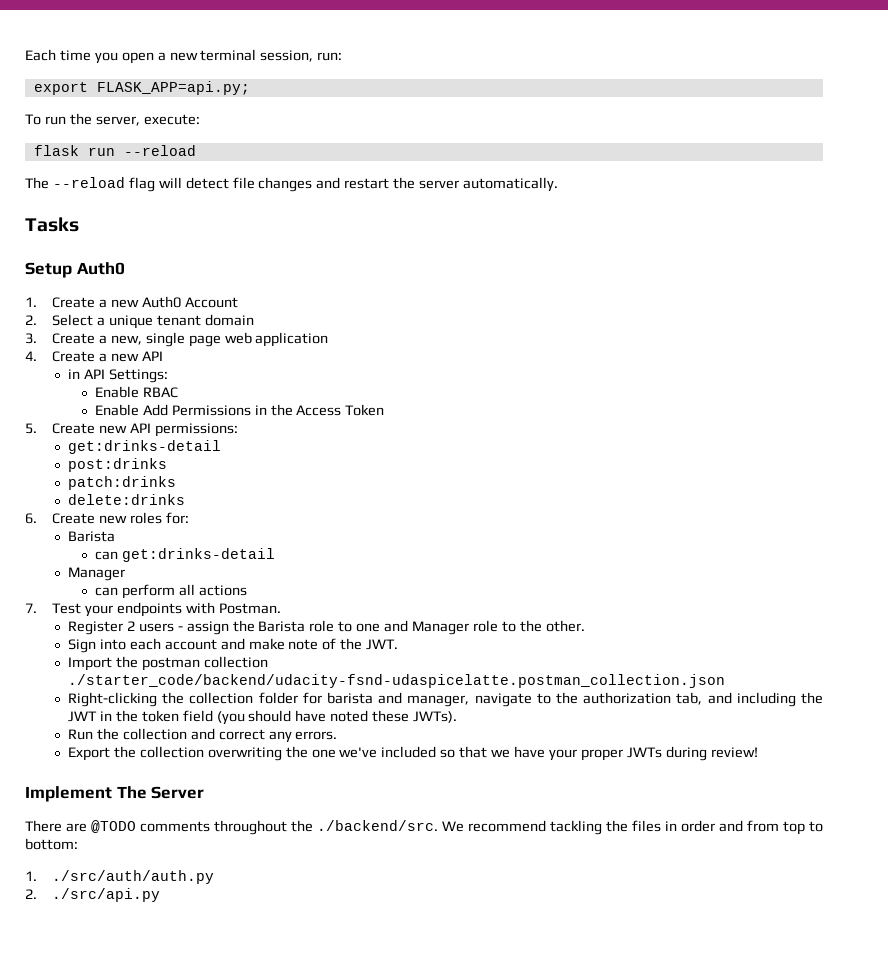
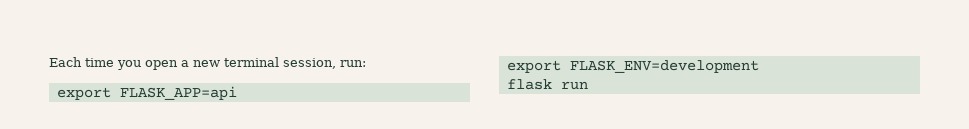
[96,81,250,95] [25,113,200,126] [33,145,196,156] [25,177,559,192] [25,217,79,232] [25,262,125,278] [25,296,238,308] [25,314,254,329] [25,332,329,347] [25,351,163,362] [67,369,168,383] [94,386,178,398] [94,404,385,416] [25,423,238,437] [67,440,221,454] [67,458,167,472] [67,476,176,490] [67,494,185,505] [25,512,189,524] [67,531,115,542] [94,548,275,562] [67,567,125,581] [94,584,247,599] [25,602,281,617] [67,620,585,635] [67,638,399,653] [67,656,268,671] [67,674,725,688] [67,692,823,707] [67,710,458,725] [67,728,338,743] [67,746,758,761] [25,786,205,802] [25,820,823,835] [25,838,78,850] [25,870,214,884] [25,888,160,902] FLASK_APP=api.py; // To run the server, execute: // flask run --reload // The --reload flag will detect file changes and restart the server automatically. // Tasks // Setup Auth0 // 1. Create a new Auth0 Account // 2. Select a unique tenant domain // 3. Create a new, single page web application // 4. Create a new API // in API Settings: // Enable RBAC // Enable Add Permissions in the Access Token // 5. Create new API permissions: // get:drinks-detail // post:drinks // patch:drinks // delete:drinks // 6. Create new roles for: // Barista // can get:drinks-detail // Manager // can perform all actions // 7. Test your endpoints with Postman. // Register 2 users - assign the Barista role to one and Manager role to the other. // Sign into each account and make note of the JWT. // Import the postman collection ./starter_code/backend/udacity-fsnd-udaspicelatte.postman_collection.json // Right-clicking the collection folder for barista and manager, navigate to the authorization tab, and including the JWT in the token field (you should have noted these JWTs). // Run the collection and correct any errors. // Export the collection overwriting the one we've included so that we have your proper JWTs during review! // Implement The Server // There are @TODO comments throughout the ./backend/src. We recommend tackling the files in order and from top to bottom: // 1. ./src/auth/auth.py // 2. ./src/api.py -> [119,86,237,100] [506,60,759,73] [506,79,588,90] FLASK_APP=api // export FLASK_ENV=development // flask run

